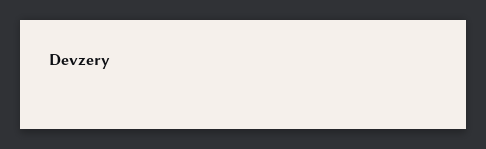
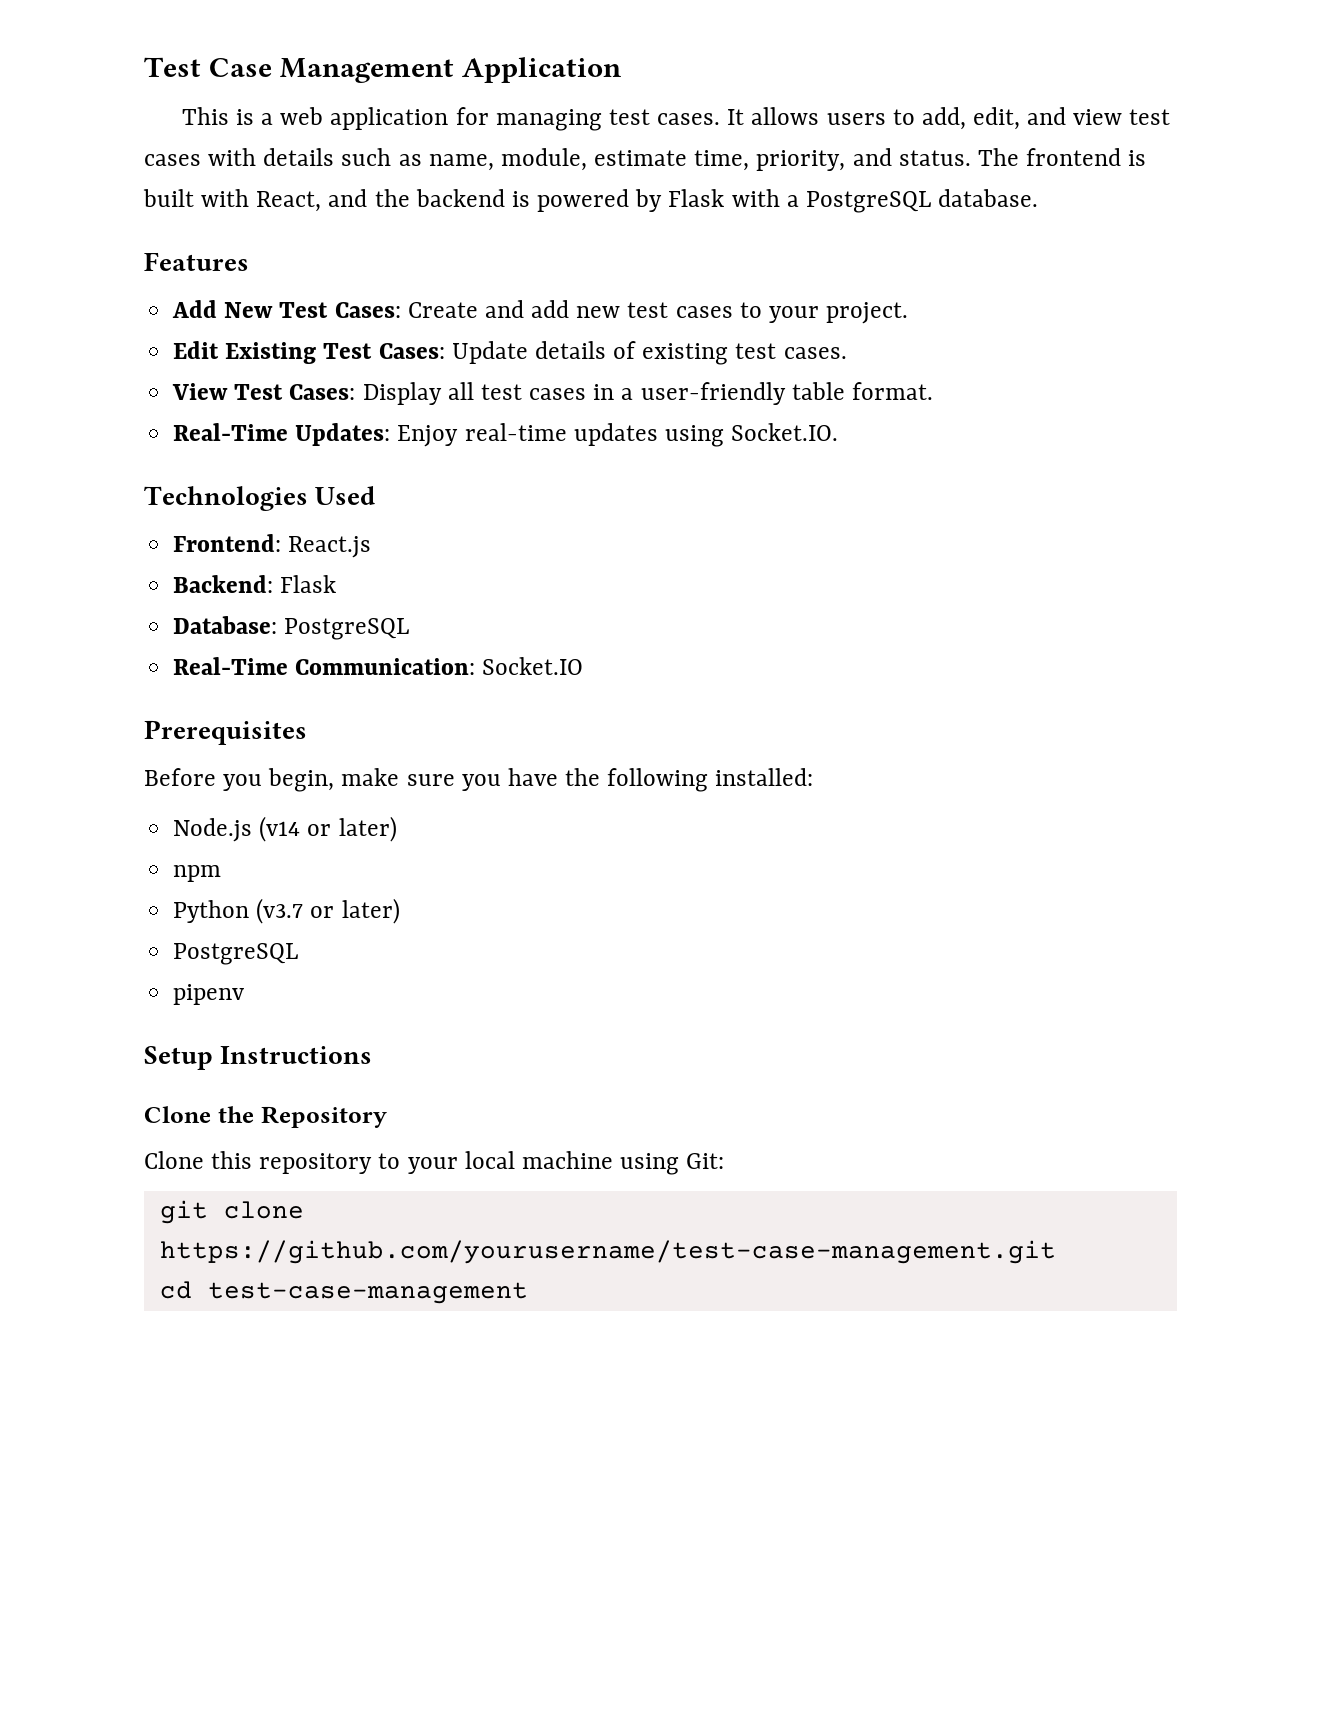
[49,54,110,69] Devzery -> [144,57,621,83] [181,107,1171,131] [144,148,1147,171] [143,189,1039,213] [144,252,249,271] [172,300,909,324] [173,341,847,365] [172,382,933,405] [173,423,839,447] [144,486,376,511] [173,534,372,558] [173,575,337,593] [173,616,410,640] [173,657,584,675] [144,720,307,745] [144,768,814,792] [173,816,397,842] [173,865,222,882] [173,898,400,924] [173,943,299,965] [173,984,245,1005] [144,1046,373,1070] [144,1106,387,1128] [144,1151,725,1175] [159,1200,304,1224] [159,1240,1056,1264] [159,1281,528,1304] Test Case Management Application // This is a web application for managing test cases. It allows users to add, edit, and view test cases with details such as name, module, estimate time, priority, and status. The frontend is built with React, and the backend is powered by Flask with a PostgreSQL database. // Features // Add New Test Cases: Create and add new test cases to your project. // Edit Existing Test Cases: Update details of existing test cases. // View Test Cases: Display all test cases in a user-friendly table format. // Real-Time Updates: Enjoy real-time updates using Socket.IO. // Technologies Used // Frontend: React.js // Backend: Flask // Database: PostgreSQL // Real-Time Communication: Socket.IO // Prerequisites // Before you begin, make sure you have the following installed: // Node.js (v14 or later) // npm // Python (v3.7 or later) // PostgreSQL // pipenv // Setup Instructions // Clone the Repository // Clone this repository to your local machine using Git: // git clone https://github.com/yourusername/test-case-management.git // cd test-case-management

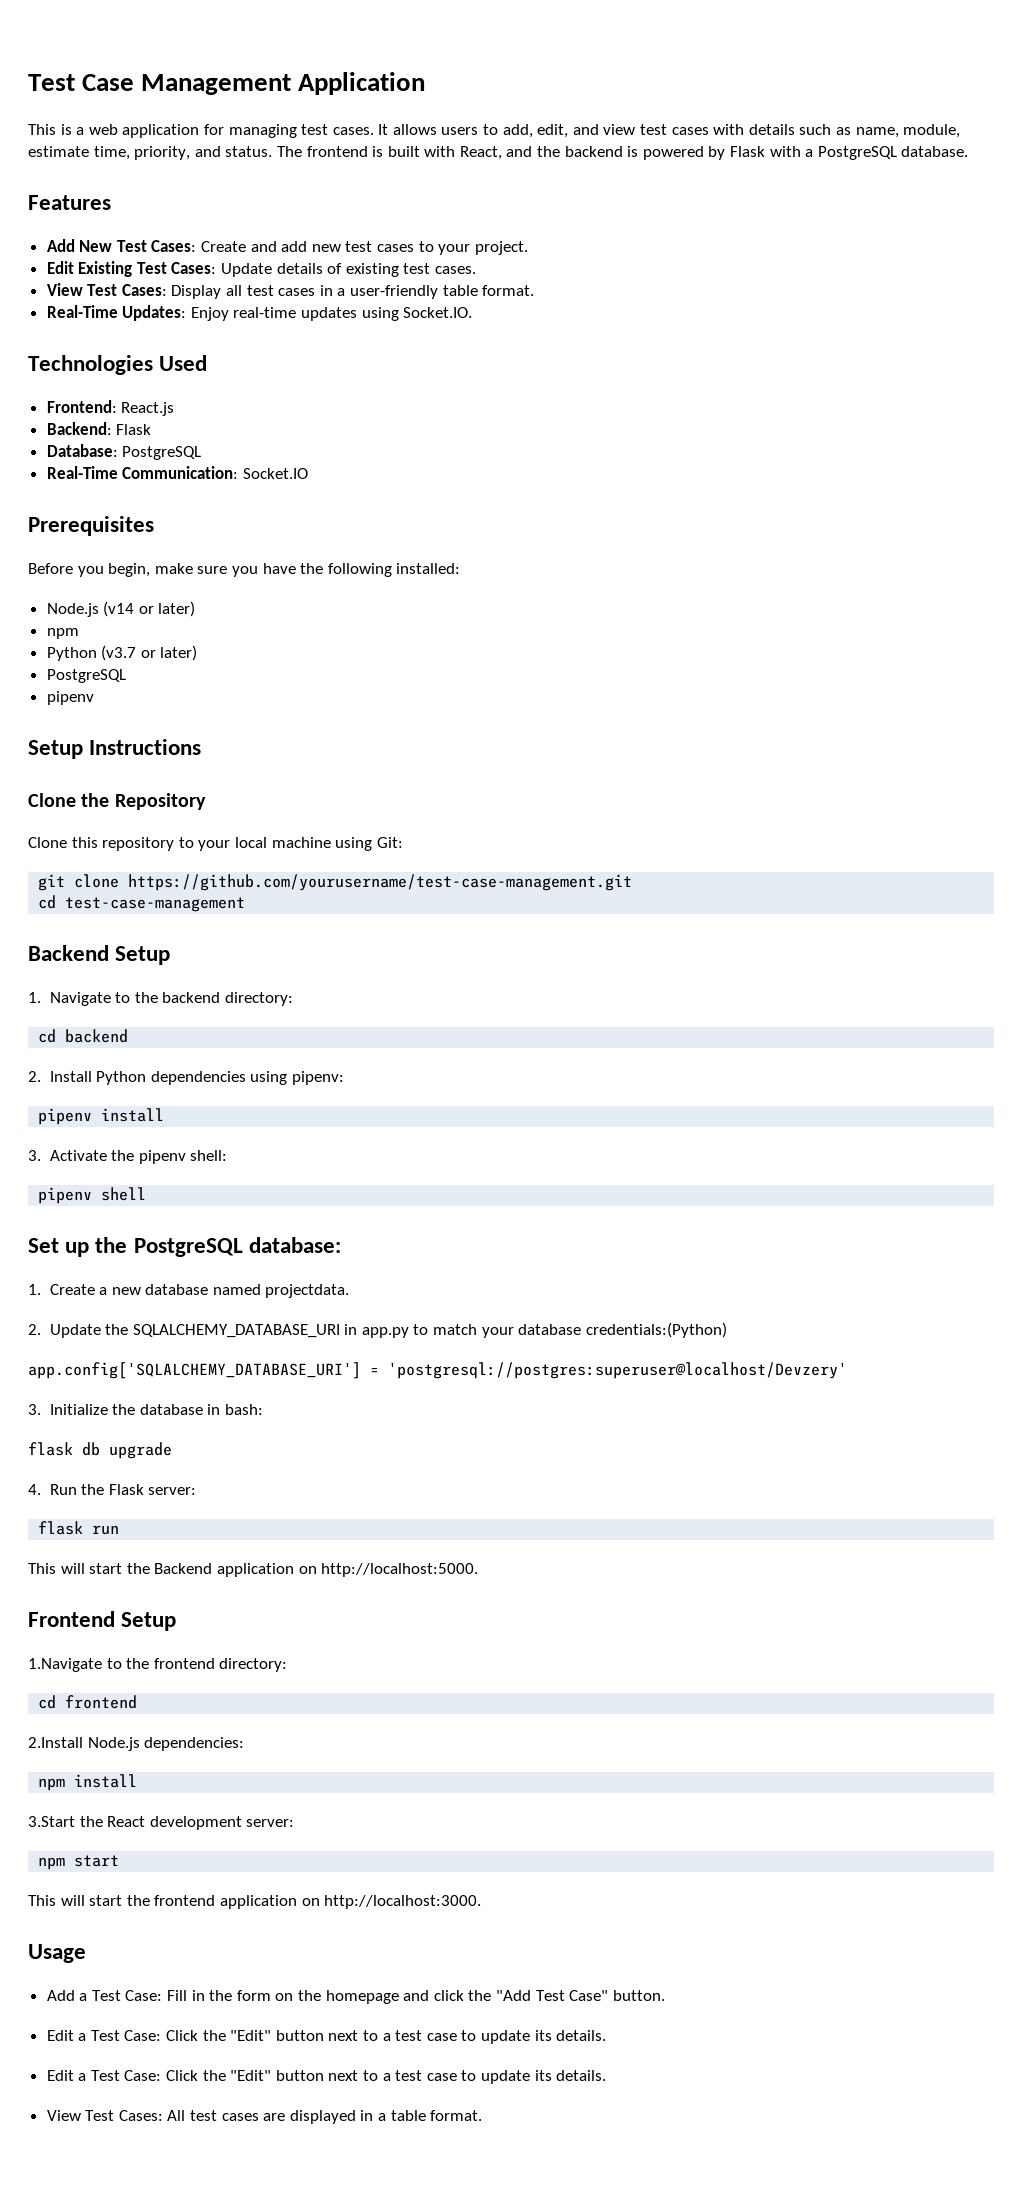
(528, 1293) none -> [28,945,171,965] [28,992,293,1006] [38,1029,129,1043] [28,1071,344,1085] [38,1108,165,1125] [28,1150,228,1164] [38,1187,147,1204] [28,1237,341,1257] [28,1284,350,1298] [28,1322,727,1338] [28,1362,847,1379] [28,1404,263,1415] [28,1442,172,1459] [28,1484,197,1495] [38,1521,120,1535] [28,1563,479,1577] [28,1611,177,1631] [28,1658,288,1672] [38,1695,138,1709] [28,1737,245,1751] [38,1774,138,1791] [28,1816,295,1830] [38,1855,120,1870] [28,1895,482,1909] [28,1944,86,1963] [46,1990,665,2004] [46,2030,607,2044] [46,2070,607,2084] [46,2110,483,2124] // Backend Setup // 1. Navigate to the backend directory: // cd backend // 2. Install Python dependencies using pipenv: // pipenv install // 3. Activate the pipenv shell: // pipenv shell // Set up the PostgreSQL database: // 1. Create a new database named projectdata. // 2. Update the SQLALCHEMY_DATABASE_URI in app.py to match your database credentials:(Python) // app.config['SQLALCHEMY_DATABASE_URI'] = 'postgresql://postgres:superuser@localhost/Devzery' // 3. Initialize the database in bash: // flask db upgrade // 4. Run the Flask server: // flask run // This will start the Backend application on http://localhost:5000. // Frontend Setup // 1.Navigate to the frontend directory: // cd frontend // 2.Install Node.js dependencies: // npm install // 3.Start the React development server: // npm start // This will start the frontend application on http://localhost:3000. // Usage // Add a Test Case: Fill in the form on the homepage and click the "Add Test Case" button. // Edit a Test Case: Click the "Edit" button next to a test case to update its details. // Edit a Test Case: Click the "Edit" button next to a test case to update its details. // View Test Cases: All test cases are displayed in a table format.

